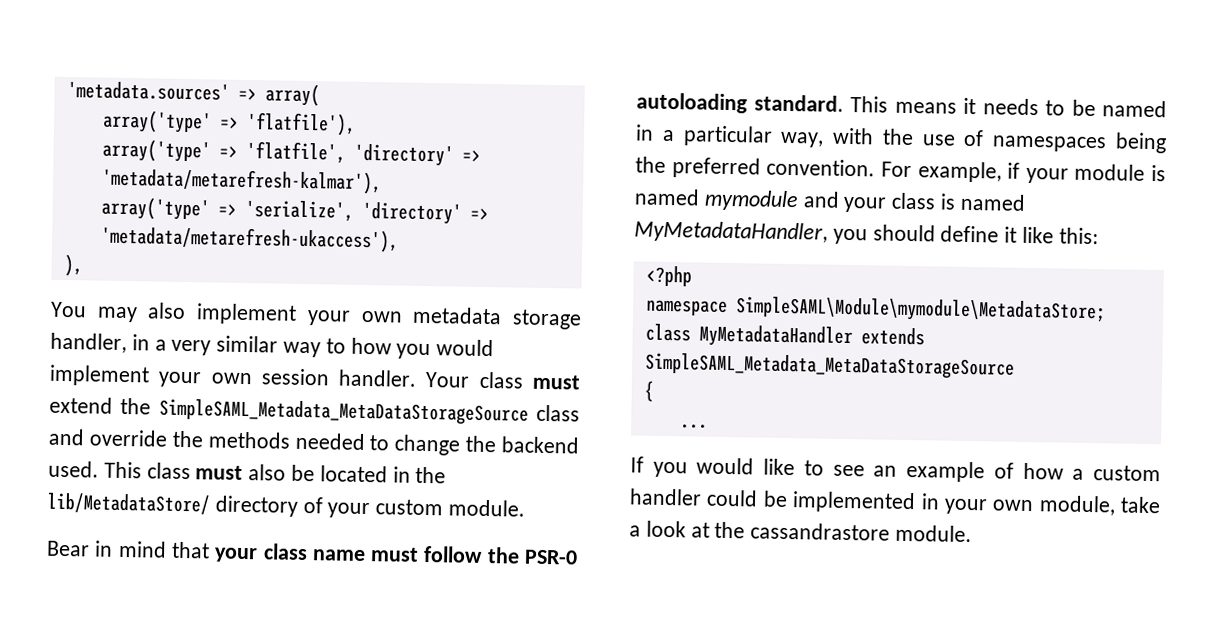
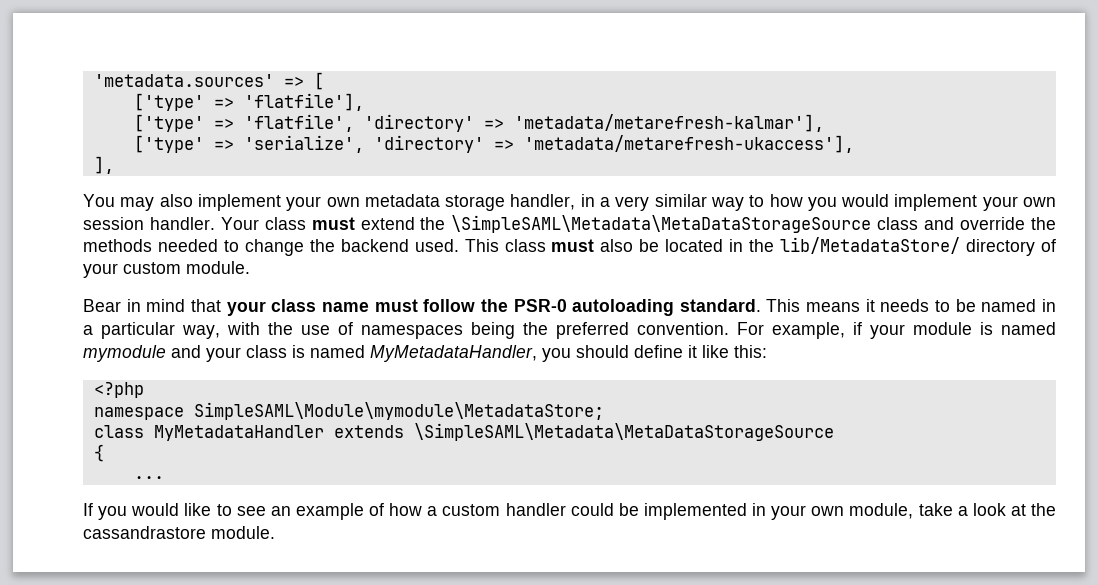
[264,83,320,107] [101,109,356,136] [101,138,211,163] array( // array('type' => 'flatfile'), // array('type' -> [313,72,324,90] [133,93,364,111] [133,114,204,132] [ // ['type' => 'flatfile'], // ['type'
[101,167,382,195] [100,196,210,221] 'metadata/metarefresh-kalmar'), // array('type' -> [513,114,824,132] [133,135,204,153] 'metadata/metarefresh-kalmar'], // ['type'
[100,225,399,253] [63,253,83,277] 'metadata/metarefresh-ukaccess'), // ), -> [523,135,854,153] [93,156,114,174] 'metadata/metarefresh-ukaccess'], // ],
[158,398,529,426] SimpleSAML_Metadata_MetaDataStorageSource -> [451,215,872,233] \SimpleSAML\Metadata\MetaDataStorageSource
[644,352,1015,380] SimpleSAML_Metadata_MetaDataStorageSource -> [413,423,834,441] \SimpleSAML\Metadata\MetaDataStorageSource

